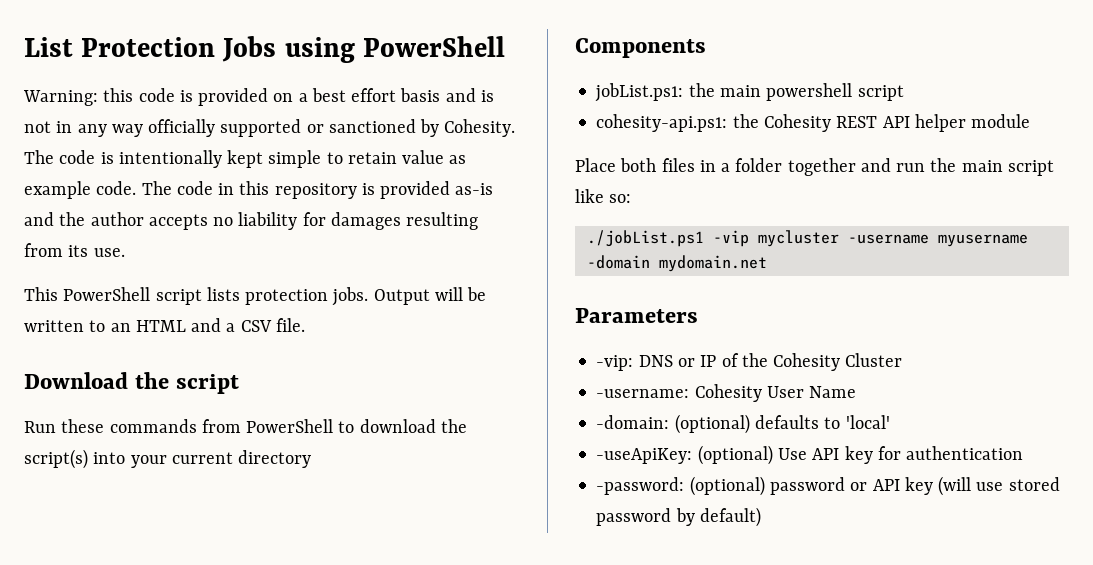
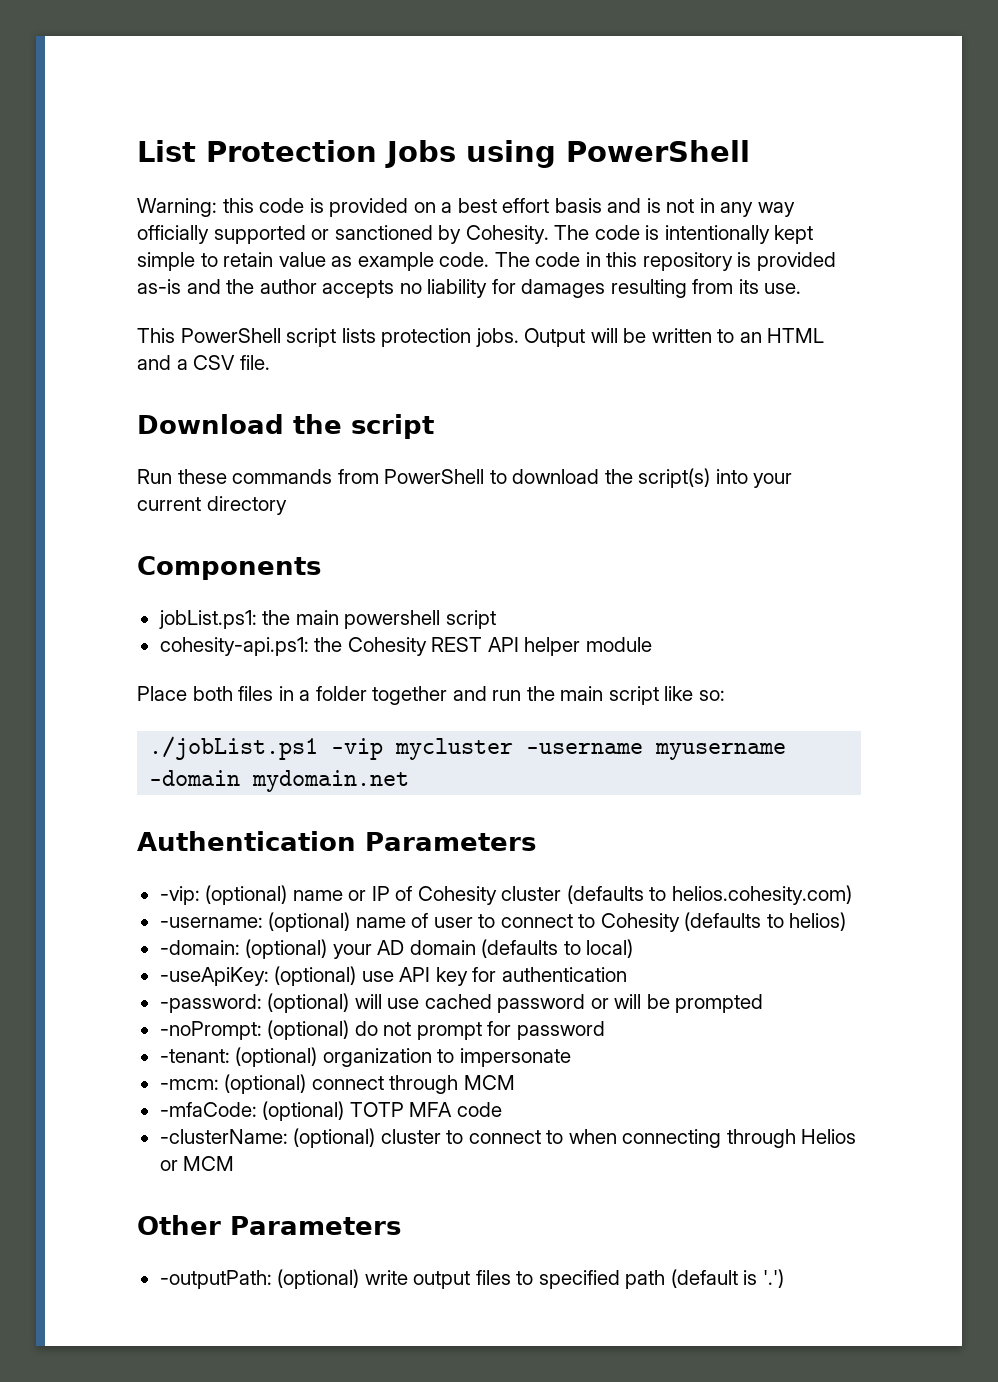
(767, 263) none -> [137,831,356,851] Authentication
[638,355,673,367] DNS -> [205,885,343,905] (optional) name
[741,353,903,371] [596,384,857,402] [596,414,890,434] the Cohesity Cluster // -username: Cohesity User Name // -domain: (optional) defaults to 'local' -> [417,885,852,905] [159,912,847,932] [159,939,634,959] Cohesity cluster (defaults to helios.cohesity.com) // -username: (optional) name of user to connect to Cohesity (defaults to helios) // -domain: (optional) your AD domain (defaults to local)
[777,448,807,460] Use -> [361,971,394,982] use
[769,476,1060,496] [596,507,761,527] password or API key (will use stored password by default) -> [354,994,764,1013] [159,1020,605,1040] [159,1047,571,1067] [159,1074,515,1094] [159,1101,502,1121] [159,1128,857,1148] [159,1156,235,1171] [137,1215,401,1235] [159,1269,784,1289] will use cached password or will be prompted // -noPrompt: (optional) do not prompt for password // -tenant: (optional) organization to impersonate // -mcm: (optional) connect through MCM // -mfaCode: (optional) TOTP MFA code // -clusterName: (optional) cluster to connect to when connecting through Helios or MCM // Other Parameters // -outputPath: (optional) write output files to specified path (default is '.')

